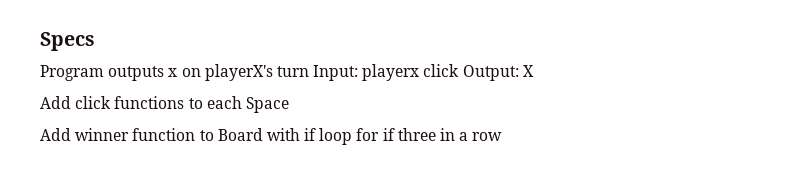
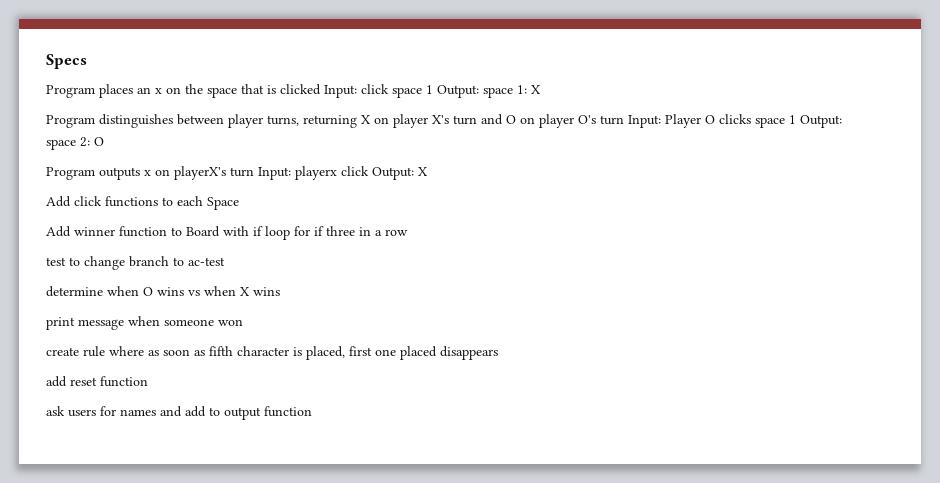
(95, 41) none -> [46,84,541,98] [46,114,842,128] [46,137,104,150] // Program places an x on the space that is clicked Input: click space 1 Output: space 1: X // Program distinguishes between player turns, returning X on player X's turn and O on player O's turn Input: Player O clicks space 1 Output: space 2: O
(503, 136) none -> [46,256,225,270] [46,286,280,297] [46,316,243,330] [46,346,498,360] [46,376,148,387] [46,406,312,420] // test to change branch to ac-test // determine when O wins vs when X wins // print message when someone won // create rule where as soon as fifth character is placed, first one placed disappears // add reset function // ask users for names and add to output function

